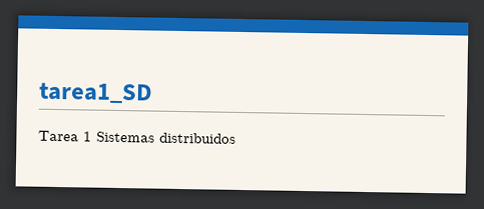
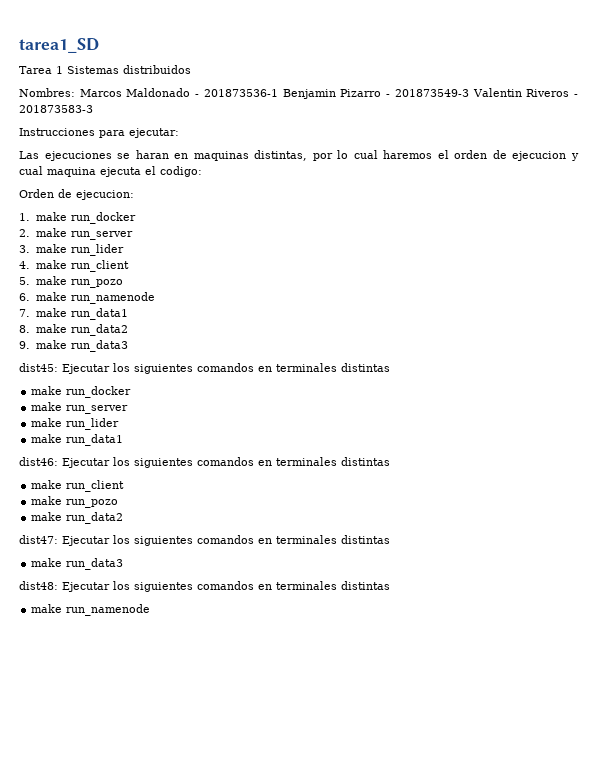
(236, 138) none -> [19,88,579,99] [19,105,93,113] [19,128,179,138] [19,150,580,161] [19,166,202,177] [19,189,134,200] [19,212,136,224] [19,228,133,240] [19,244,124,256] [19,260,129,272] [19,276,123,288] [19,292,155,304] [19,308,128,320] [19,324,128,336] [19,340,128,352] [19,363,390,374] [31,386,132,398] [31,402,129,414] [31,418,120,430] [31,434,124,446] [19,457,390,468] [31,480,125,492] [31,496,119,508] [31,512,124,524] [19,535,390,546] [31,558,124,570] [19,581,390,592] [31,604,151,616] // Nombres: Marcos Maldonado - 201873536-1 Benjamin Pizarro - 201873549-3 Valentin Riveros - 201873583-3 // Instrucciones para ejecutar: // Las ejecuciones se haran en maquinas distintas, por lo cual haremos el orden de ejecucion y cual maquina ejecuta el codigo: // Orden de ejecucion: // 1. make run_docker // 2. make run_server // 3. make run_lider // 4. make run_client // 5. make run_pozo // 6. make run_namenode // 7. make run_data1 // 8. make run_data2 // 9. make run_data3 // dist45: Ejecutar los siguientes comandos en terminales distintas // make run_docker // make run_server // make run_lider // make run_data1 // dist46: Ejecutar los siguientes comandos en terminales distintas // make run_client // make run_pozo // make run_data2 // dist47: Ejecutar los siguientes comandos en terminales distintas // make run_data3 // dist48: Ejecutar los siguientes comandos en terminales distintas // make run_namenode

